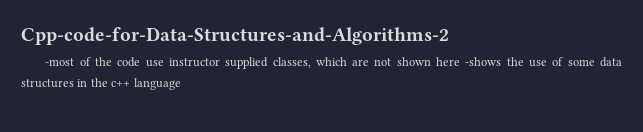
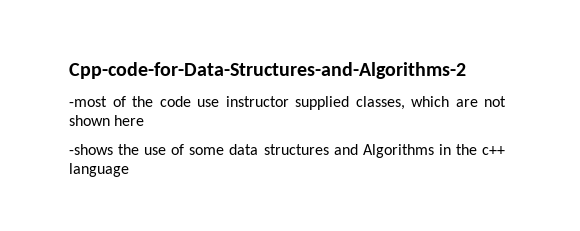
(461, 61) none -> (145, 120) //
(74, 83) none -> [333,144,434,158] and Algorithms

